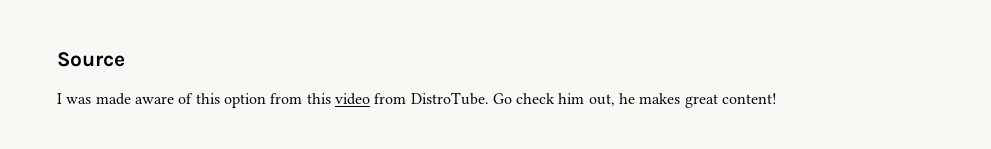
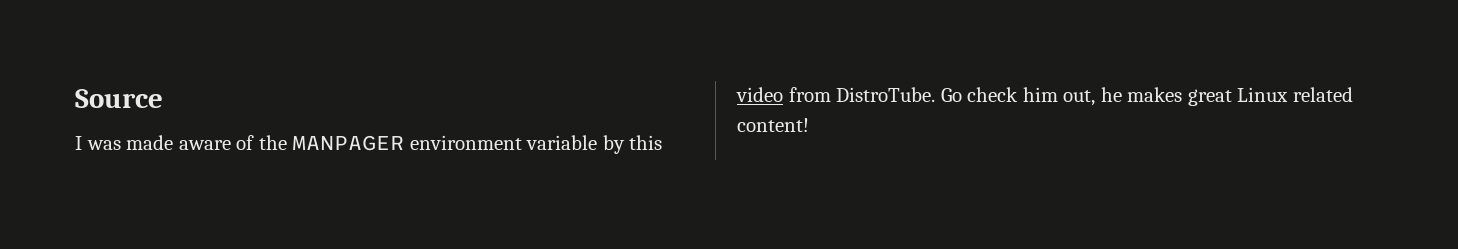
[195,93,303,108] this option from -> [258,135,625,154] the MANPAGER environment variable by
(718, 101) none -> [1237,87,1353,102] Linux related

